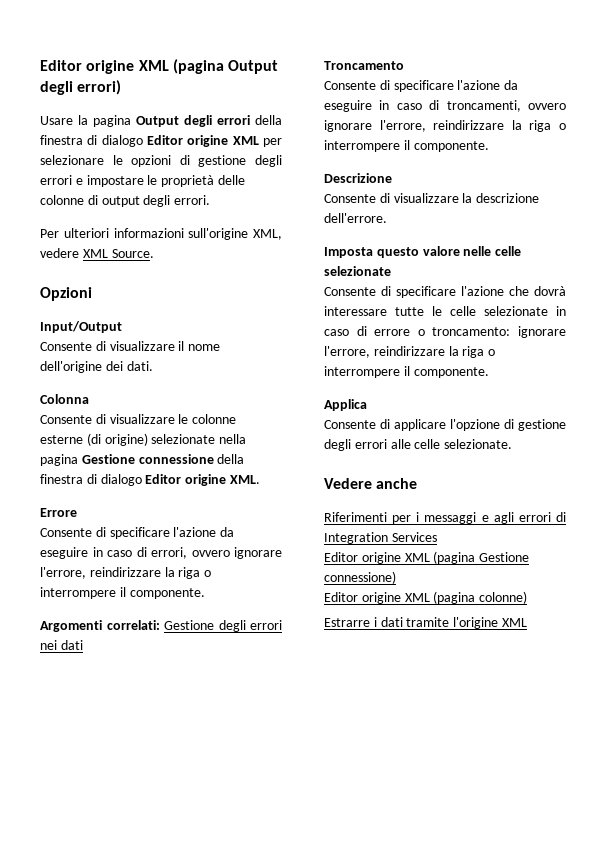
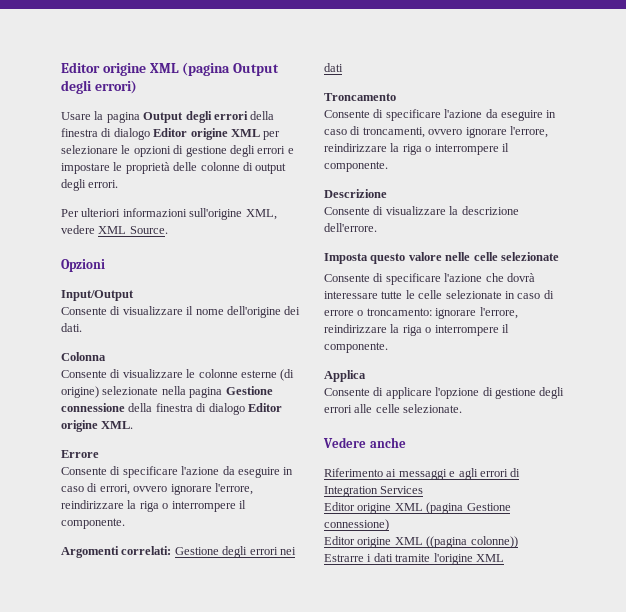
[324,512,420,524] Riferimenti per i -> [324,468,397,477] Riferimento ai
[433,591,528,604] (pagina colonne) -> [426,536,518,548] ((pagina colonne))

